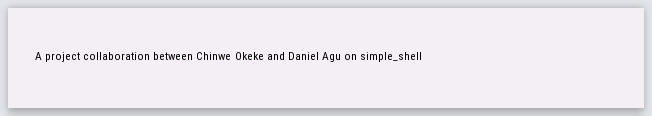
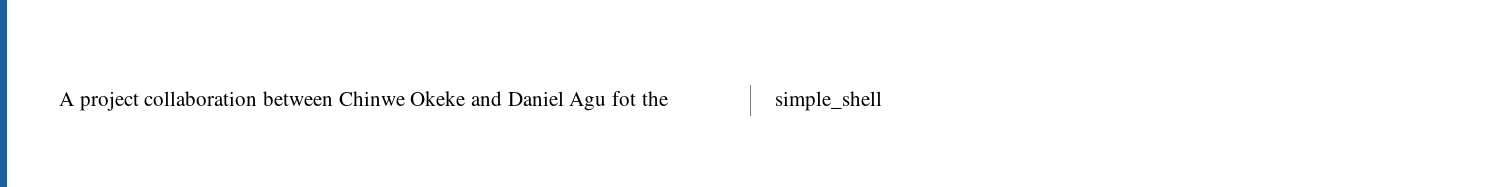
[343,54,357,60] on -> [612,91,668,106] fot the

